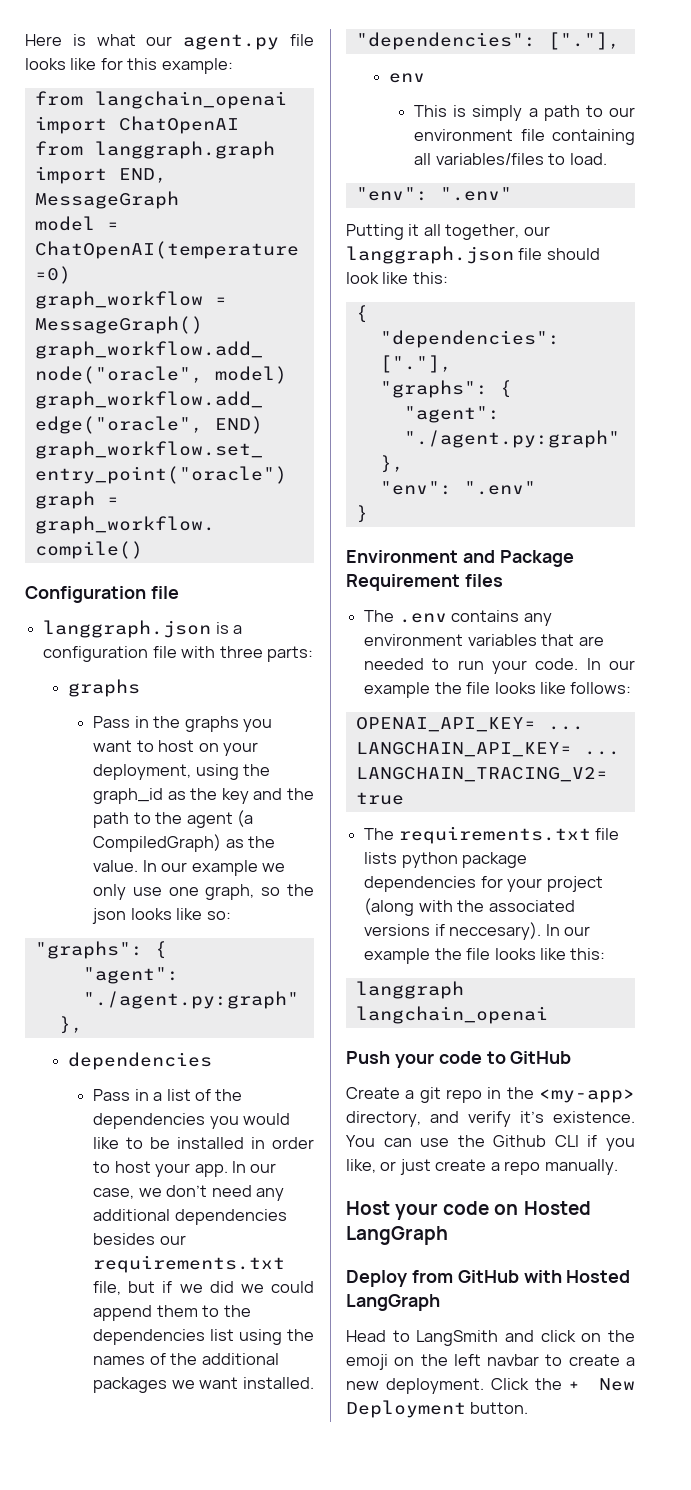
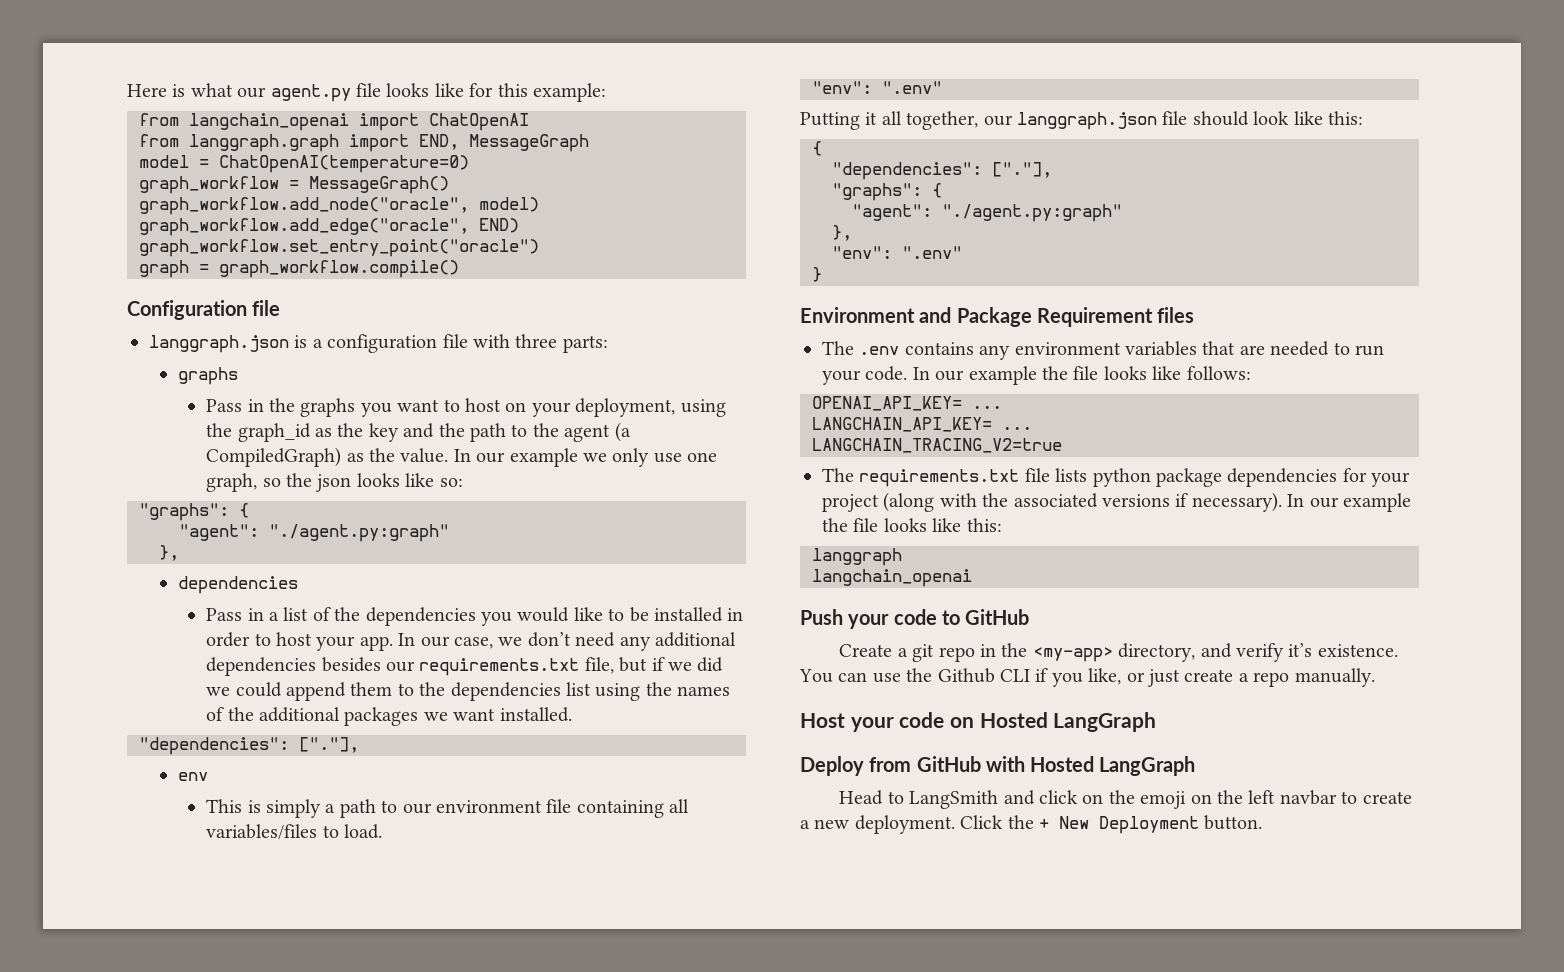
[449,922,542,940] neccesary). -> [1191,492,1282,512] necessary).

